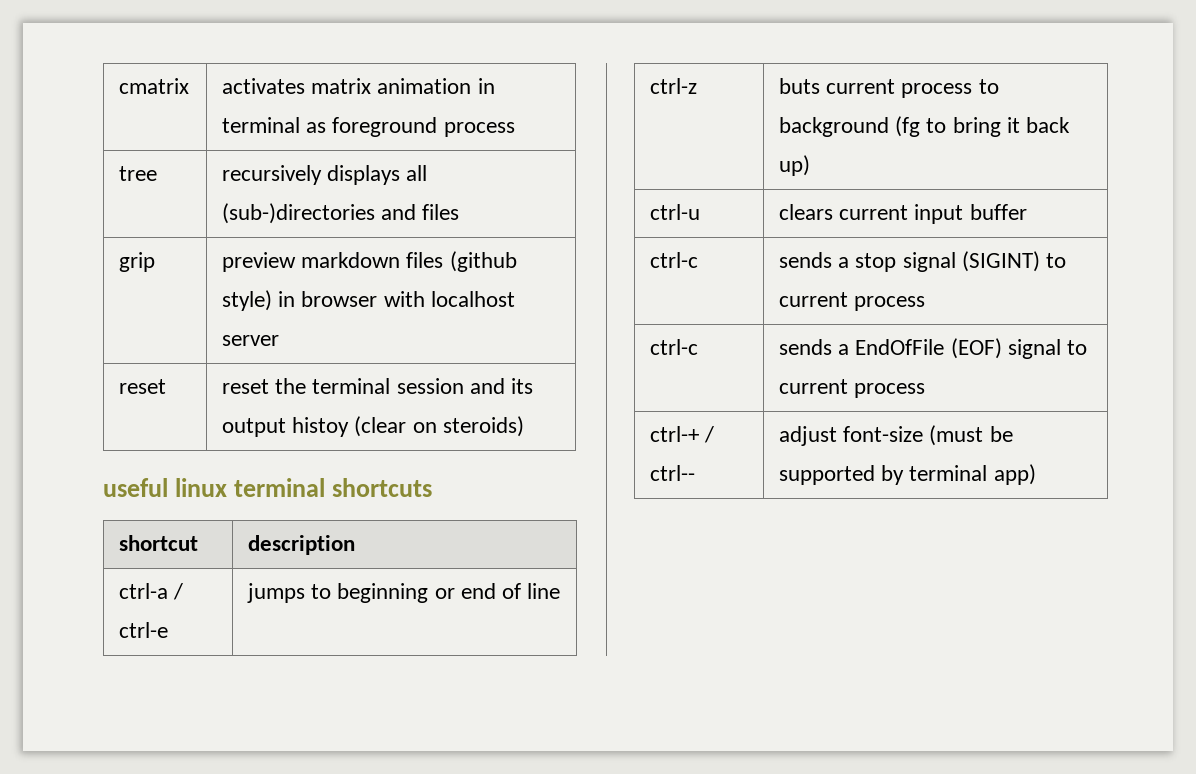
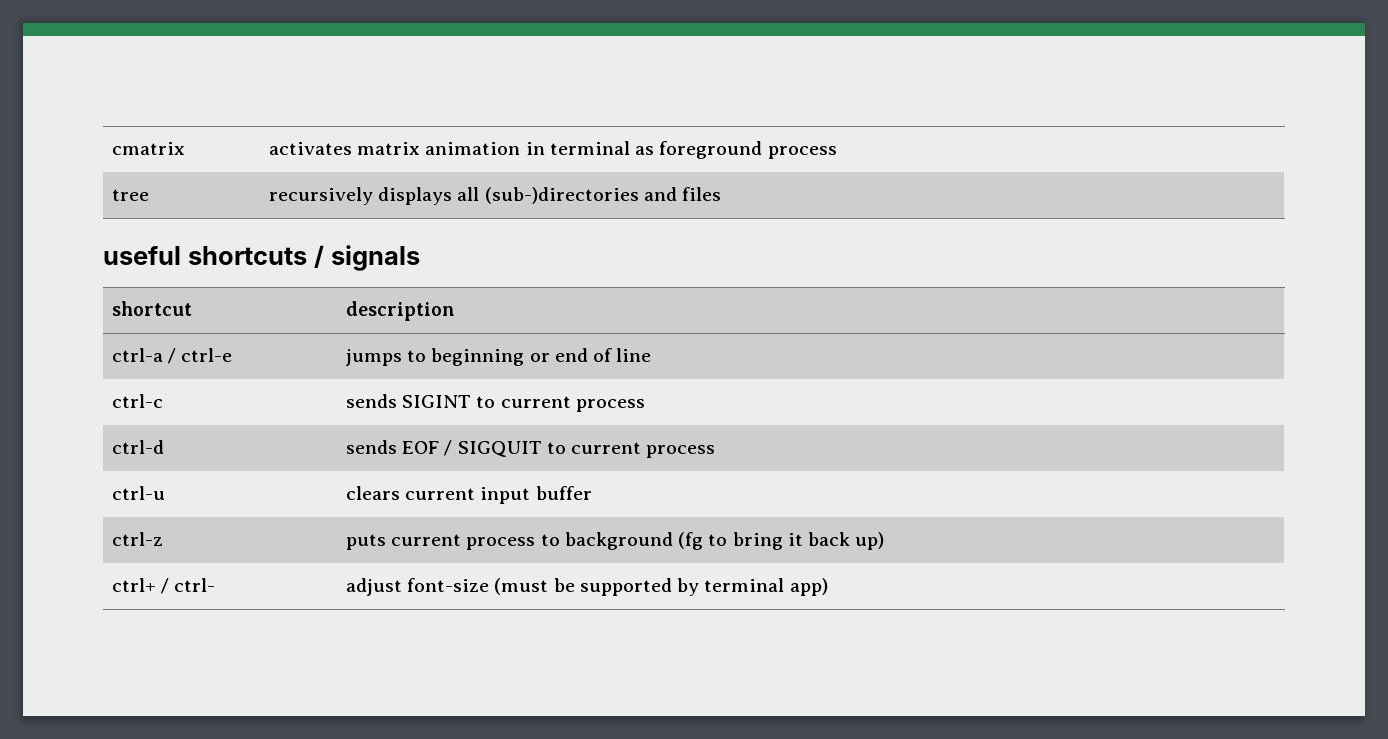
[119,252,156,272] [222,251,517,272] [222,290,515,311] [222,335,280,346] [119,379,167,394] [222,378,534,394] [222,416,524,437] // grip | preview markdown files (github style) in browser with localhost server // reset | reset the terminal session and its output histoy (clear on steroids) -> (722, 194) none
[174,478,325,497] linux terminal -> (181, 255) none
(432, 487) none -> [313,245,420,271] / signals
(561, 591) none -> [111,394,163,408] [345,394,645,412] [111,440,164,454] [345,440,716,458] [111,486,165,500] [345,486,592,504] // ctrl-c | sends SIGINT to current process // ctrl-d | sends EOF / SIGQUIT to current process // ctrl-u | clears current input buffer
[779,78,821,94] buts -> [345,534,386,550] puts
[650,204,701,220] [779,204,1027,224] [650,252,699,268] [779,251,1067,272] [779,292,926,311] [650,339,699,355] [779,338,1088,359] [779,379,926,398] [650,426,715,443] [650,465,696,481] ctrl-u | clears current input buffer // ctrl-c | sends a stop signal (SIGINT) to current process // ctrl-c | sends a EndOfFile (EOF) signal to current process // ctrl-+ / ctrl-- -> [111,578,216,594] ctrl+ / ctrl-

